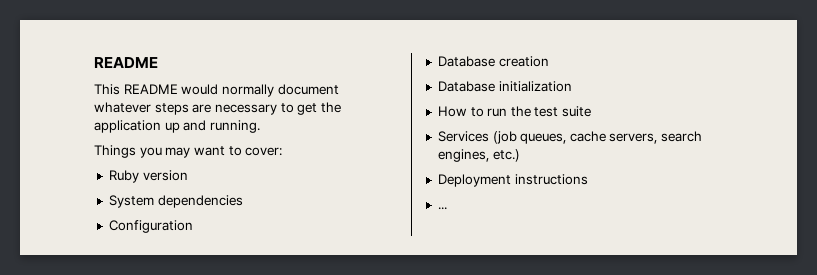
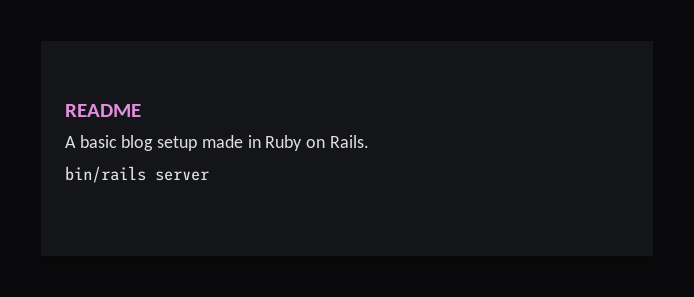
[94,84,339,97] [94,102,341,115] [94,120,260,133] [94,145,283,158] [108,170,188,183] [108,195,243,208] [108,220,193,233] [437,56,549,67] [437,81,572,92] [437,106,592,117] [437,131,703,144] [437,149,520,162] [437,174,588,187] [437,207,447,210] This README would normally document whatever steps are necessary to get the application up and running. // Things you may want to cover: // Ruby version // System dependencies // Configuration // Database creation // Database initialization // How to run the test suite // Services (job queues, cache servers, search engines, etc.) // Deployment instructions // ... -> [65,135,369,151] [65,166,209,183] A basic blog setup made in Ruby on Rails. // bin/rails server

